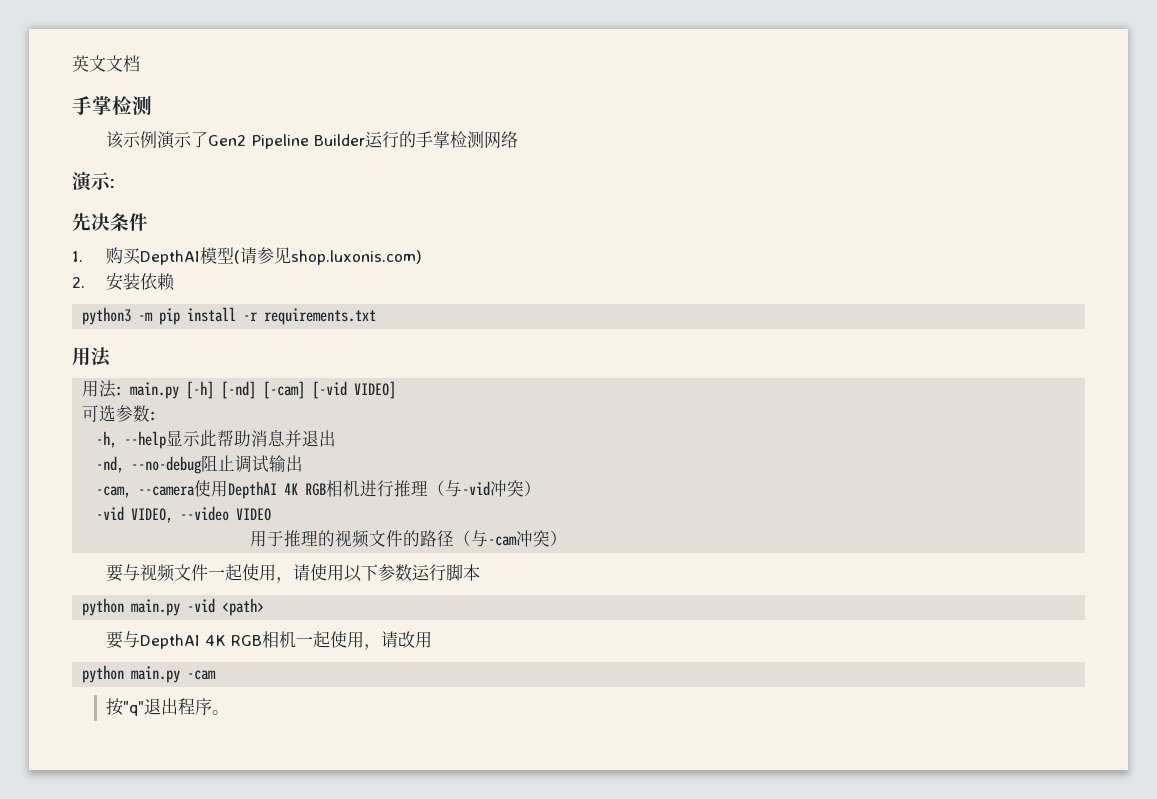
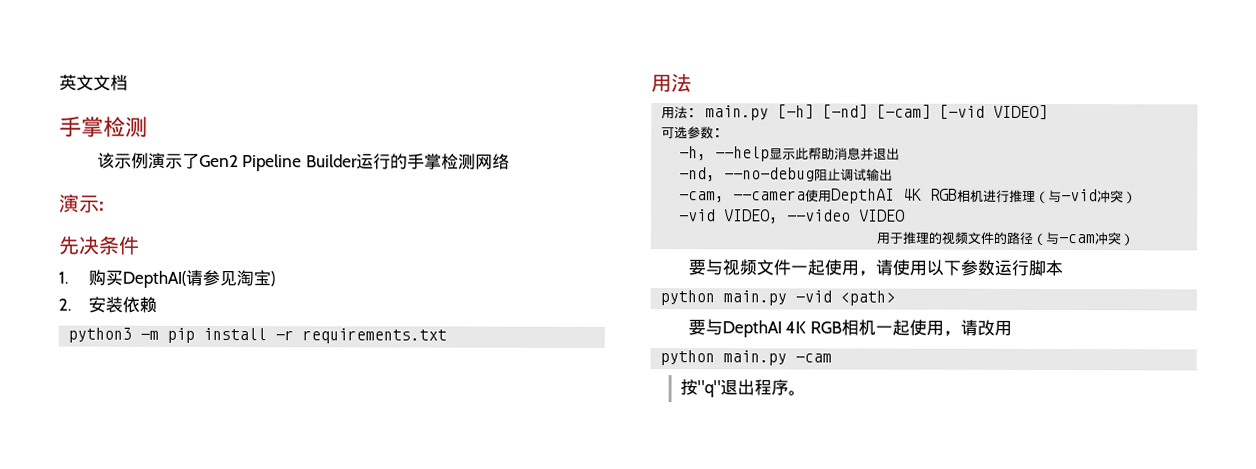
[139,247,422,265] DepthAI模型(请参见shop.luxonis.com) -> [122,269,276,288] DepthAI(请参见淘宝)

